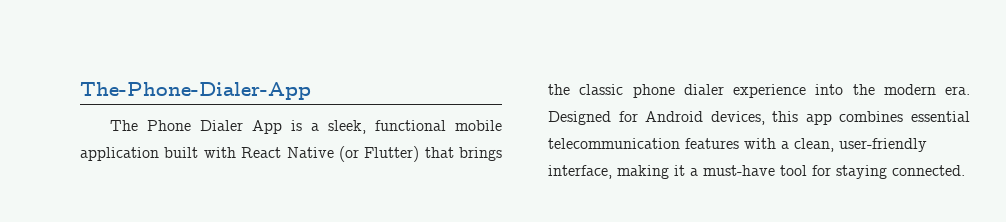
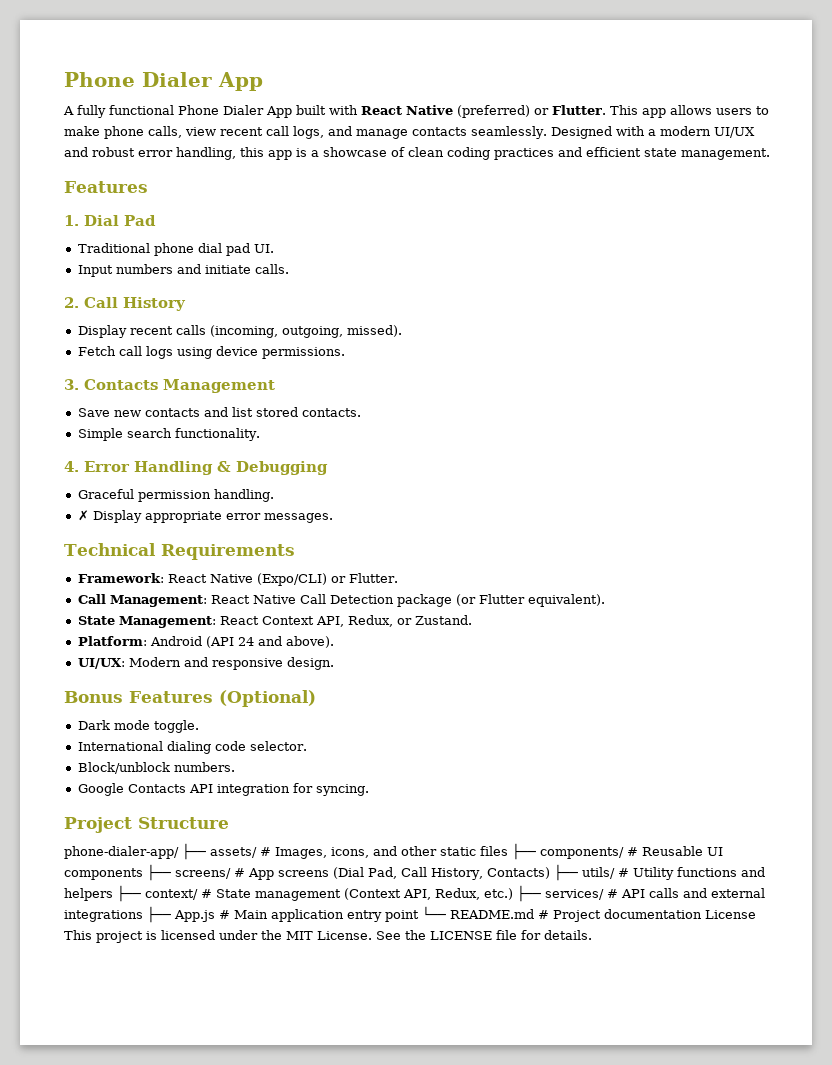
[80,82,311,100] [109,120,503,134] [80,146,502,162] [548,84,970,98] [548,111,970,125] [548,138,927,152] [548,165,965,179] The-Phone-Dialer-App // The Phone Dialer App is a sleek, functional mobile application built with React Native (or Flutter) that brings the classic phone dialer experience into the modern era. Designed for Android devices, this app combines essential telecommunication features with a clean, user-friendly interface, making it a must-have tool for staying connected. -> [64,72,263,91] [63,105,769,118] [64,126,755,139] [64,147,770,160] [64,181,148,193] [64,215,156,226] [77,243,274,256] [77,264,289,277] [64,297,186,311] [77,325,402,338] [77,346,345,359] [64,379,275,393] [77,407,361,417] [77,428,260,441] [64,461,328,475] [77,489,274,502] [77,510,333,523] [64,543,295,560] [77,573,398,586] [77,594,605,607] [77,615,472,628] [77,636,334,648] [77,657,334,670] [64,690,316,707] [77,720,199,733] [77,741,307,754] [77,762,235,774] [77,783,369,796] [64,817,229,833] [64,843,723,860] [64,864,765,881] [64,885,765,902] [64,906,756,923] [64,930,592,943] Phone Dialer App // A fully functional Phone Dialer App built with React Native (preferred) or Flutter. This app allows users to make phone calls, view recent call logs, and manage contacts seamlessly. Designed with a modern UI/UX and robust error handling, this app is a showcase of clean coding practices and efficient state management. // Features // 1. Dial Pad // Traditional phone dial pad UI. // Input numbers and initiate calls. // 2. Call History // Display recent calls (incoming, outgoing, missed). // Fetch call logs using device permissions. // 3. Contacts Management // Save new contacts and list stored contacts. // Simple search functionality. // 4. Error Handling & Debugging // Graceful permission handling. // ✗ Display appropriate error messages. // Technical Requirements // Framework: React Native (Expo/CLI) or Flutter. // Call Management: React Native Call Detection package (or Flutter equivalent). // State Management: React Context API, Redux, or Zustand. // Platform: Android (API 24 and above). // UI/UX: Modern and responsive design. // Bonus Features (Optional) // Dark mode toggle. // International dialing code selector. // Block/unblock numbers. // Google Contacts API integration for syncing. // Project Structure // phone-dialer-app/ ├── assets/ # Images, icons, and other static files ├── components/ # Reusable UI components ├── screens/ # App screens (Dial Pad, Call History, Contacts) ├── utils/ # Utility functions and helpers ├── context/ # State management (Context API, Redux, etc.) ├── services/ # API calls and external integrations ├── App.js # Main application entry point └── README.md # Project documentation License This project is licensed under the MIT License. See the LICENSE file for details.

